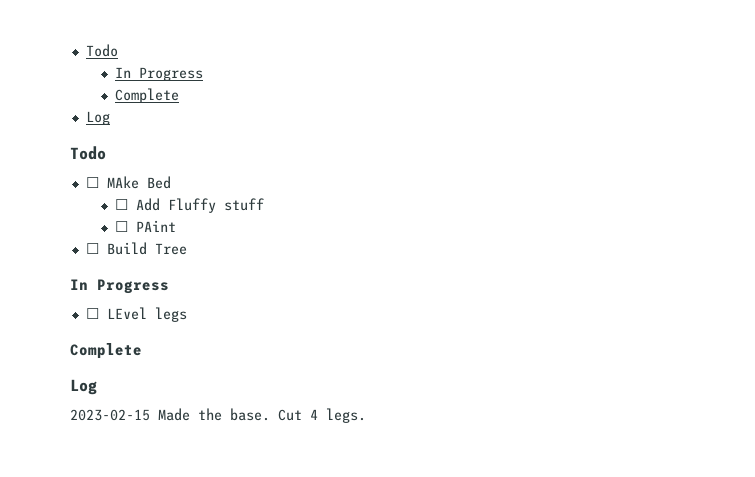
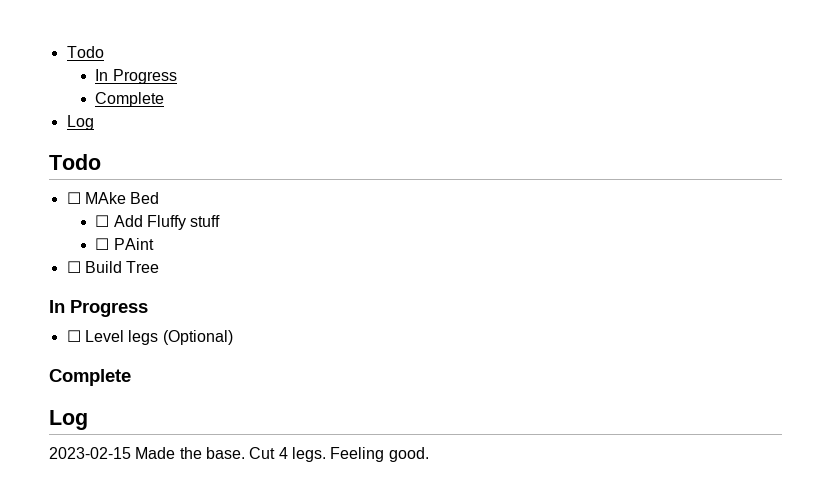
[106,307,147,320] LEvel -> [84,330,124,342] Level
(187, 314) none -> [162,330,233,345] (Optional)
(366, 415) none -> [330,447,429,462] Feeling good.

